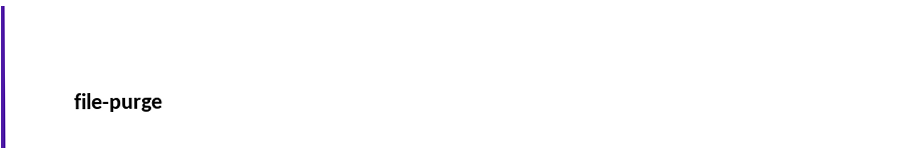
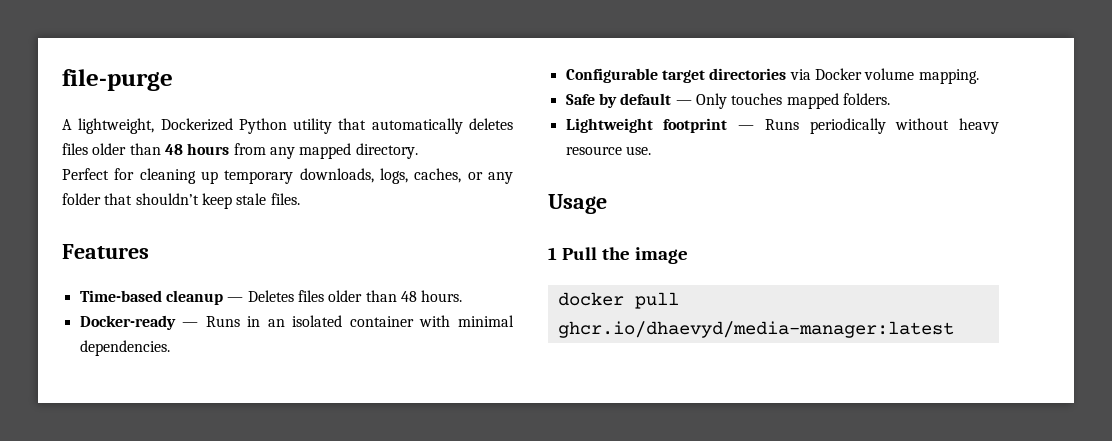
(163, 102) none -> [62,118,513,134] [62,143,418,159] [62,168,513,184] [62,193,300,209] [62,244,149,259] [79,290,463,305] [79,315,514,330] [79,340,170,356] [565,68,979,84] [565,93,890,109] [565,118,999,134] [565,146,651,155] [548,194,607,214] [548,247,688,264] [557,292,679,309] [557,321,954,338] // A lightweight, Dockerized Python utility that automatically deletes files older than 48 hours from any mapped directory. // Perfect for cleaning up temporary downloads, logs, caches, or any folder that shouldn’t keep stale files. // Features // Time-based cleanup — Deletes files older than 48 hours. // Docker-ready — Runs in an isolated container with minimal dependencies. // Configurable target directories via Docker volume mapping. // Safe by default — Only touches mapped folders. // Lightweight footprint — Runs periodically without heavy resource use. // Usage // 1 Pull the image // docker pull ghcr.io/dhaevyd/media-manager:latest

